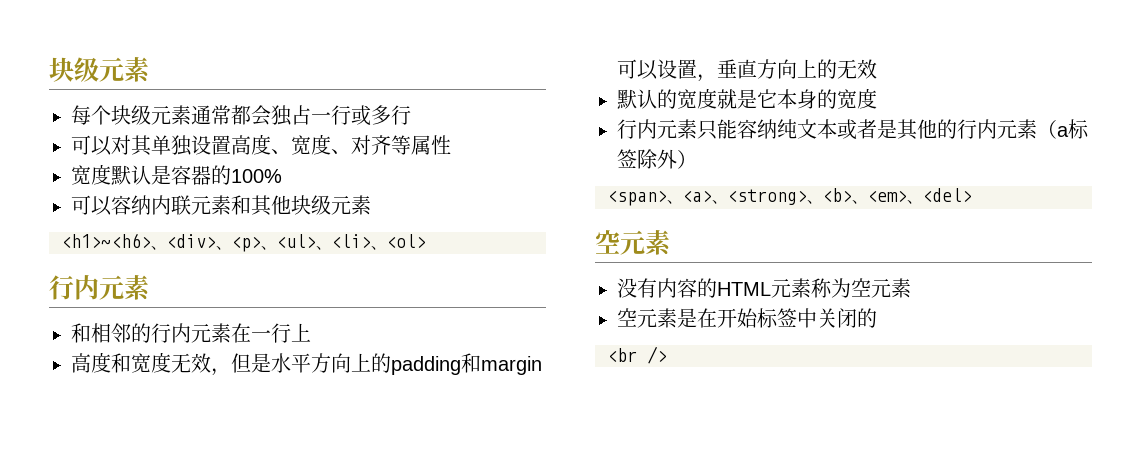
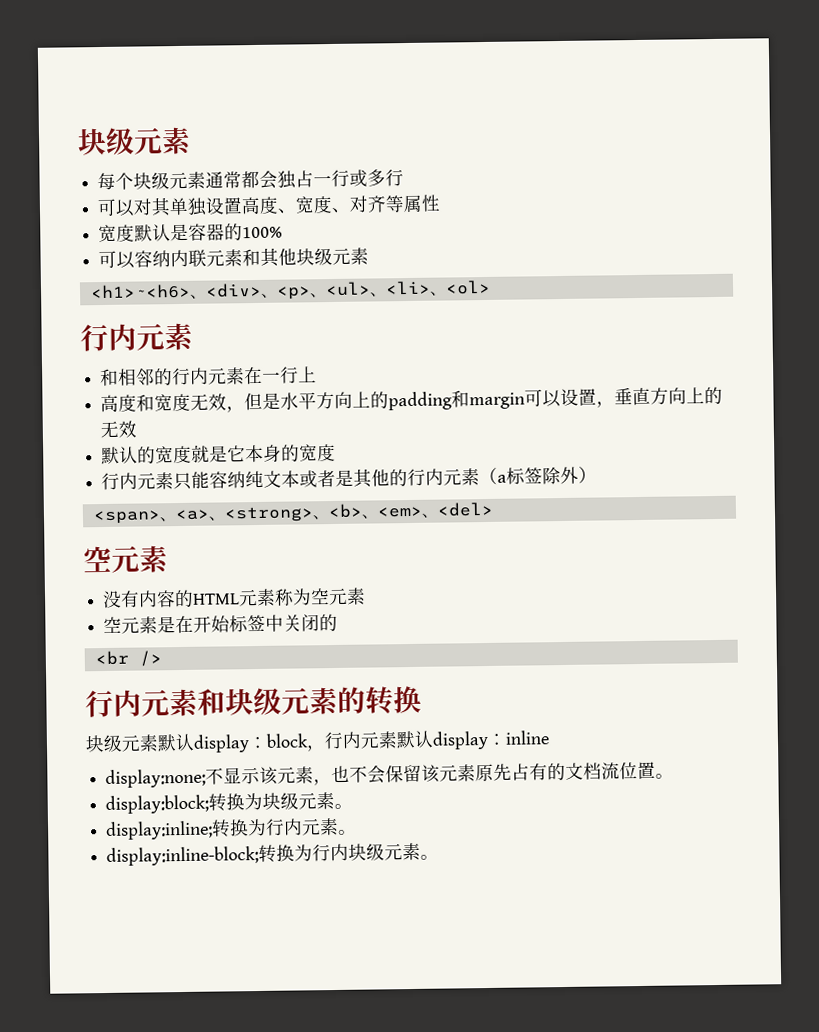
(667, 355) none -> [85,685,422,718] [85,730,549,753] [105,761,675,789] [105,791,354,814] [105,817,358,840] [106,842,440,866] // 行内元素和块级元素的转换 // 块级元素默认display：block，行内元素默认display：inline // display:none;不显示该元素，也不会保留该元素原先占有的文档流位置。 // display:block;转换为块级元素。 // display:inline;转换为行内元素。 // display:inline-block;转换为行内块级元素。

